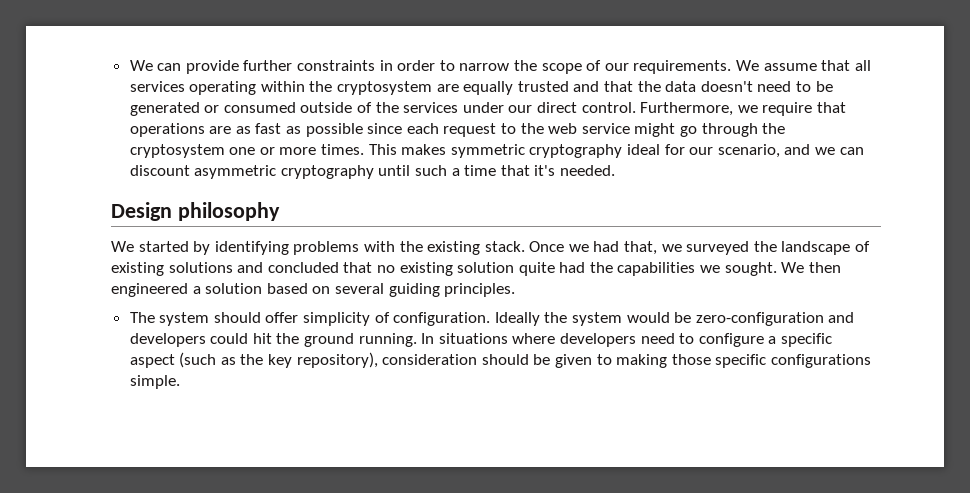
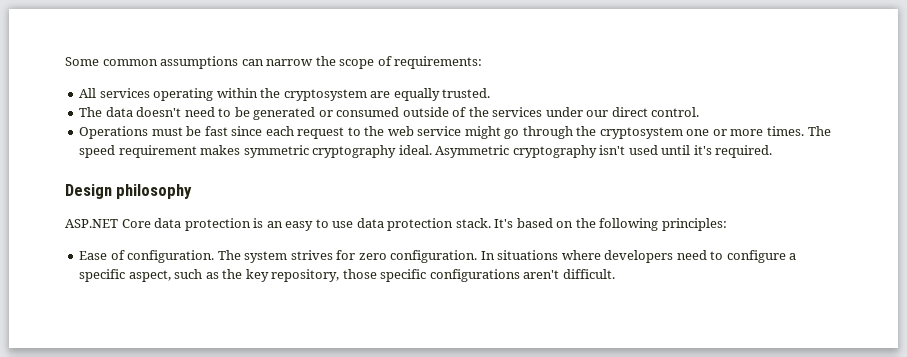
[129,60,871,74] We can provide further constraints in order to narrow the scope of our requirements. We assume that all -> [65,56,483,69] [79,88,97,98] Some common assumptions can narrow the scope of requirements: // All
[517,81,661,92] trusted and that the -> [442,88,491,98] [79,107,103,117] trusted. // The
[640,102,846,116] [129,123,363,137] Furthermore, we require that operations are as fast as possible -> [79,126,228,139] // Operations must be fast
[368,144,864,158] [129,165,616,179] [111,202,280,221] [111,241,871,255] [111,262,841,276] [111,283,516,297] [129,312,855,326] [129,333,417,347] This makes symmetric cryptography ideal for our scenario, and we can discount asymmetric cryptography until such a time that it's needed. // Design philosophy // We started by identifying problems with the existing stack. Once we had that, we surveyed the landscape of existing solutions and concluded that no existing solution quite had the capabilities we sought. We then engineered a solution based on several guiding principles. // The system should offer simplicity of configuration. Ideally the system would be zero-configuration and developers could hit the ground running. -> [807,126,831,136] [79,145,773,158] [65,184,193,199] [65,218,727,231] [79,250,478,263] The speed requirement makes symmetric cryptography ideal. Asymmetric cryptography isn't used until it's required. // Design philosophy // ASP.NET Core data protection is an easy to use data protection stack. It's based on the following principles: // Ease of configuration. The system strives for zero configuration.
[129,352,217,368] aspect (such -> [128,269,203,282] aspect, such
[296,352,668,368] repository), consideration should be given to making -> [271,269,340,282] repository,
[129,375,180,389] simple. -> [523,269,615,279] aren't difficult.

